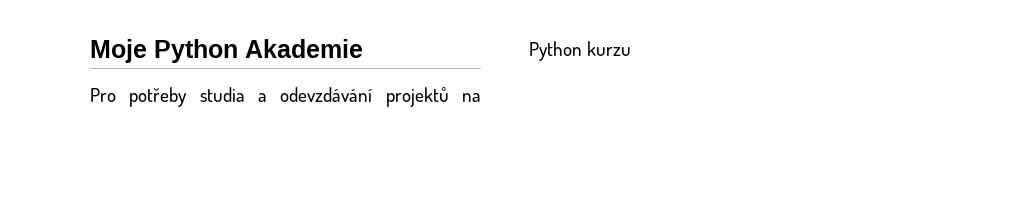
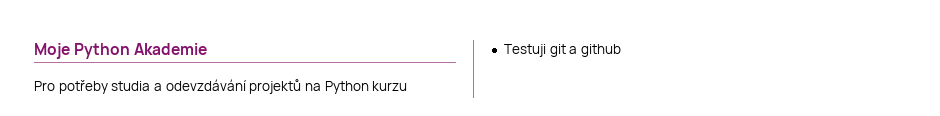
(632, 48) none -> [503,44,621,57] // Testuji git a github

